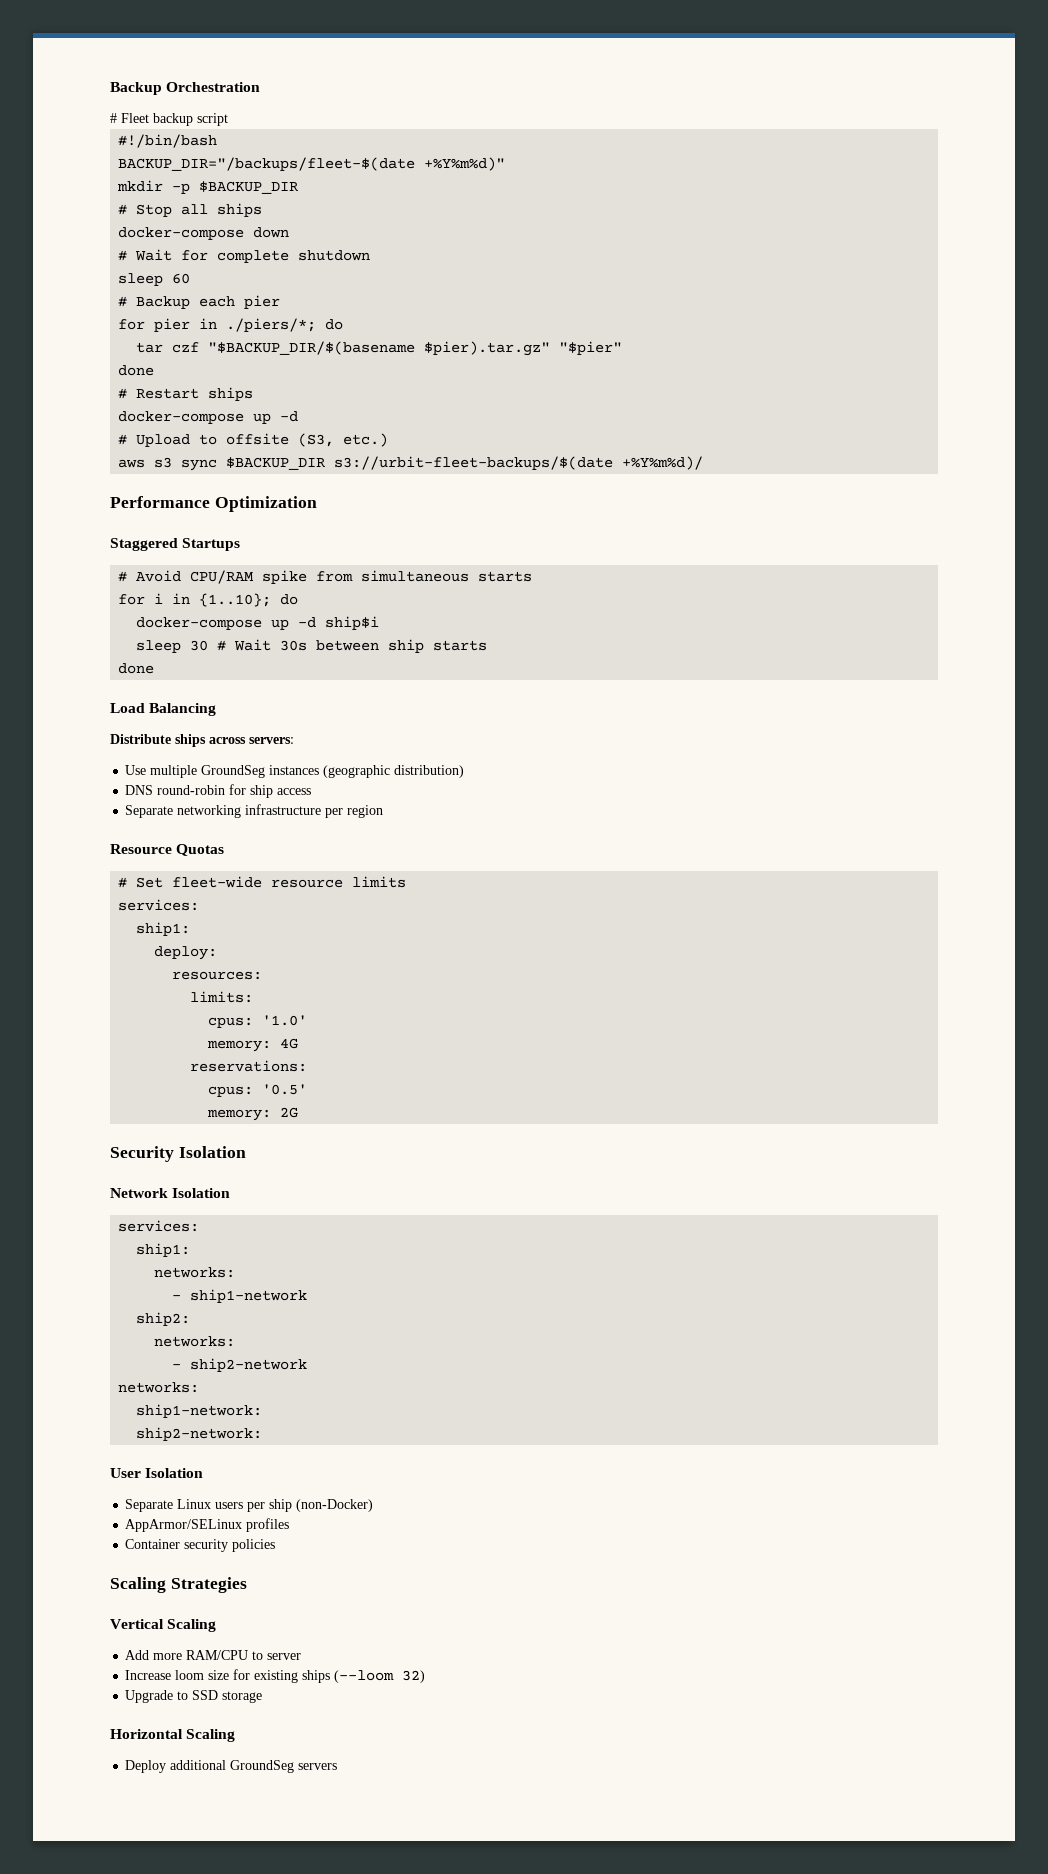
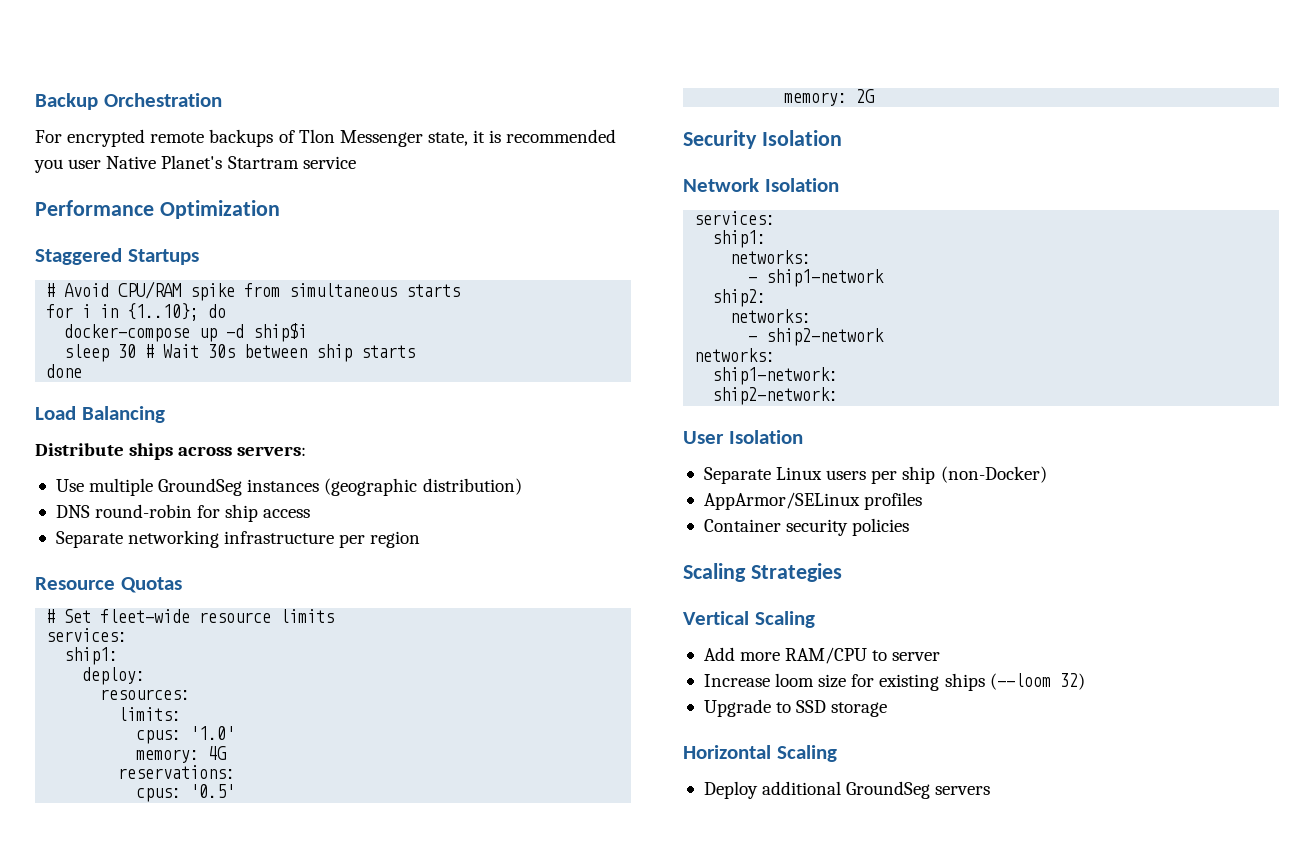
[110,113,228,126] [118,134,218,148] [118,157,506,171] [117,180,299,194] [118,203,263,217] [118,227,290,240] [118,249,371,263] [118,273,191,286] [118,295,281,309] [118,318,344,332] [136,341,623,356] [118,365,155,376] [118,387,254,401] [118,411,299,424] [118,433,389,447] [118,456,704,471] # Fleet backup script // #!/bin/bash // BACKUP_DIR="/backups/fleet-$(date +%Y%m%d)" // mkdir -p $BACKUP_DIR // # Stop all ships // docker-compose down // # Wait for complete shutdown // sleep 60 // # Backup each pier // for pier in ./piers/*; do // tar czf "$BACKUP_DIR/$(basename $pier).tar.gz" "$pier" // done // # Restart ships // docker-compose up -d // # Upload to offsite (S3, etc.) // aws s3 sync $BACKUP_DIR s3://urbit-fleet-backups/$(date +%Y%m%d)/ -> [35,129,617,147] [34,155,356,173] For encrypted remote backups of Tlon Messenger state, it is recommended you user Native Planet's Startram service

